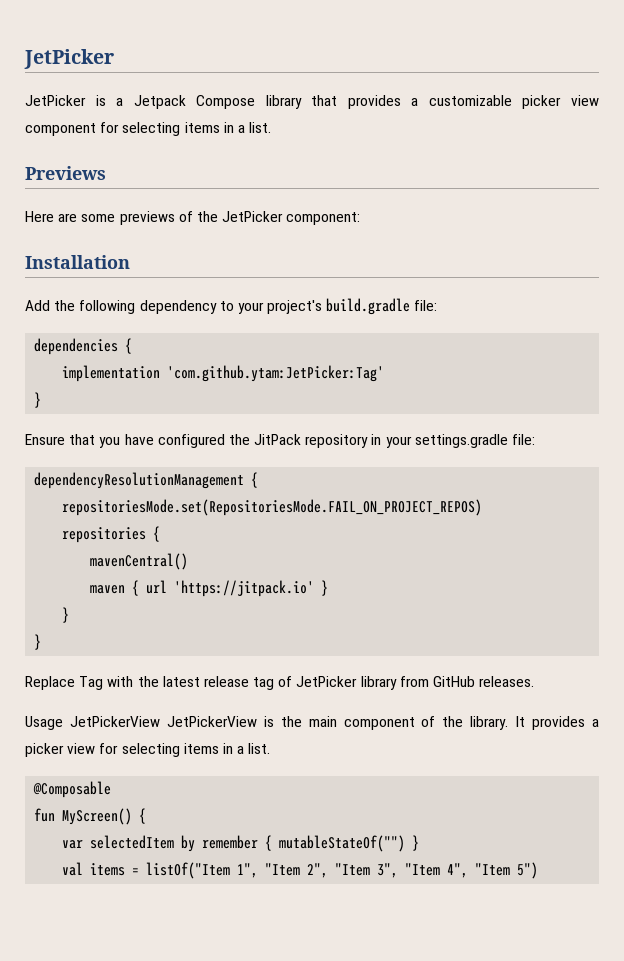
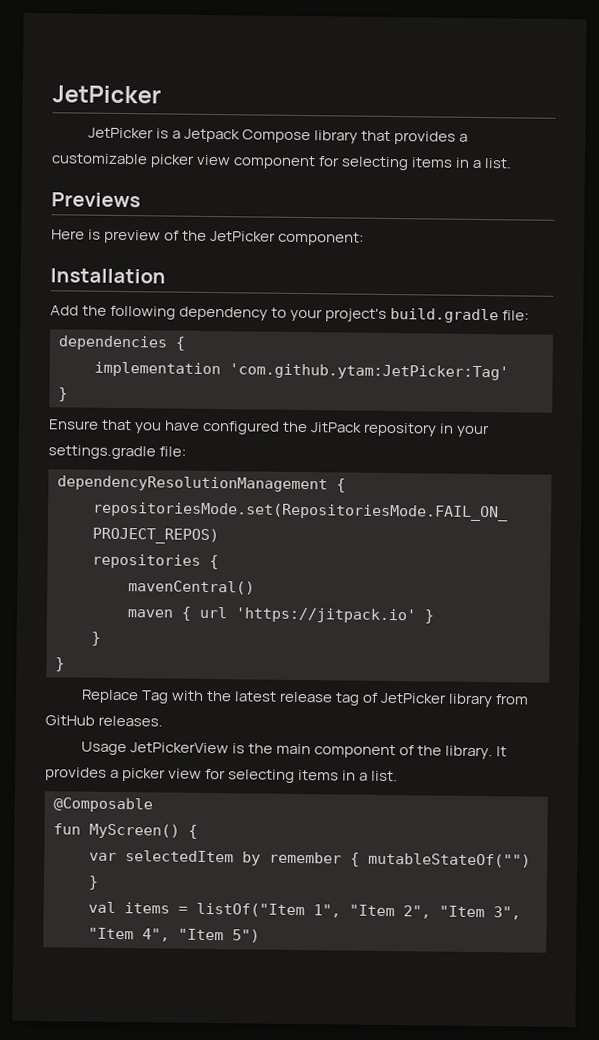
[58,211,175,225] are some previews -> [88,229,162,244] is preview
[166,716,257,727] JetPickerView -> (229, 748) none

